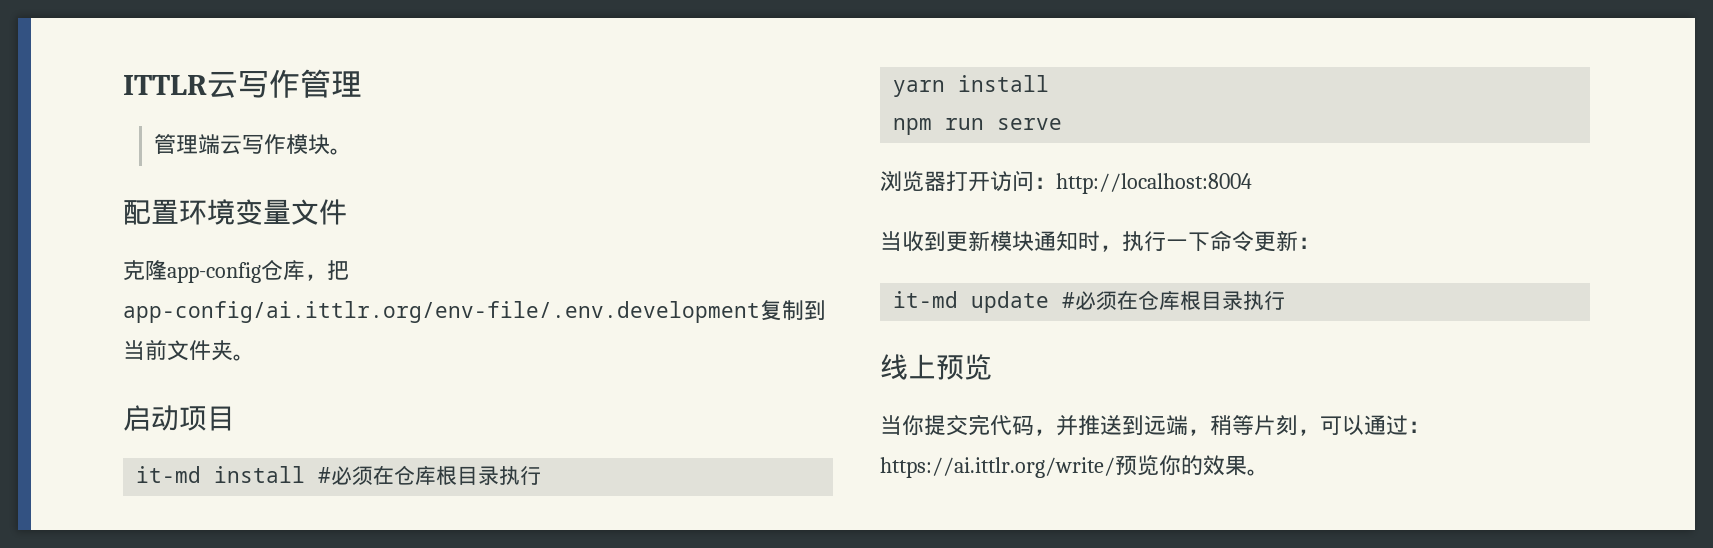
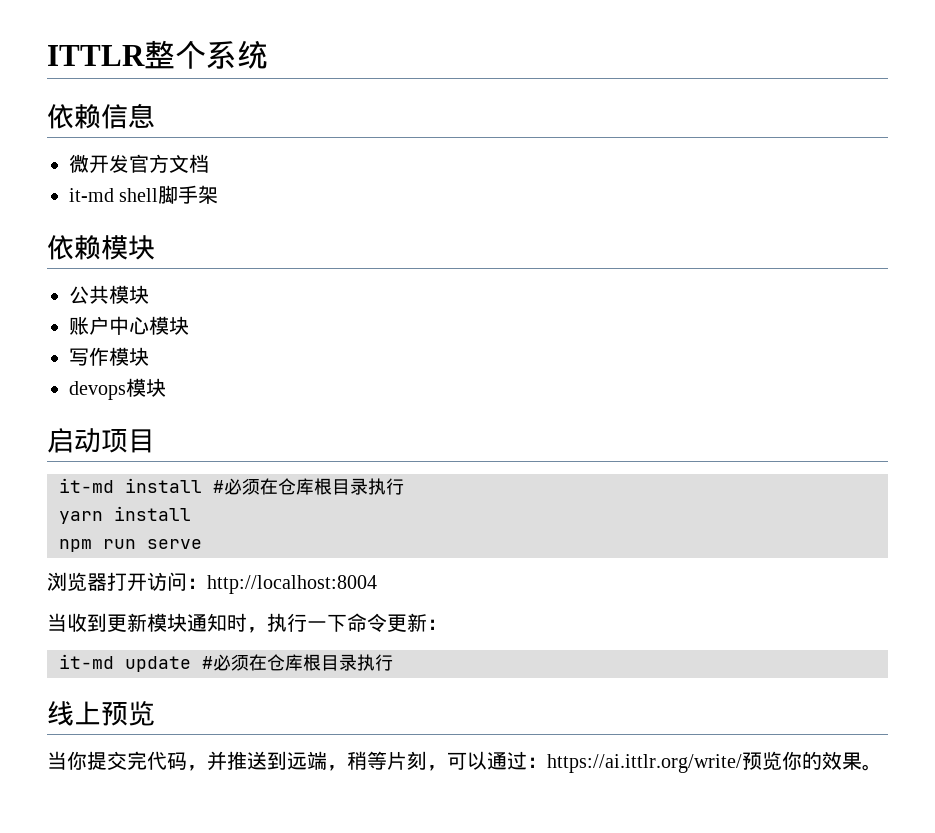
[207,69,362,98] [154,134,353,155] [123,199,347,225] [123,260,349,283] [123,300,826,323] [123,339,255,361] 云写作管理 // 管理端云写作模块。 // 配置环境变量文件 // 克隆app-config仓库，把app-config/ai.ittlr.org/env-file/.env.development复制到当前文件夹。 -> [144,40,268,69] [47,103,155,129] [69,154,209,173] [69,185,219,204] [47,235,155,260] [69,285,149,304] [69,316,189,335] [69,347,149,366] [69,378,166,400] 整个系统 // 依赖信息 // 微开发官方文档 // it-md shell脚手架 // 依赖模块 // 公共模块 // 账户中心模块 // 写作模块 // devops模块

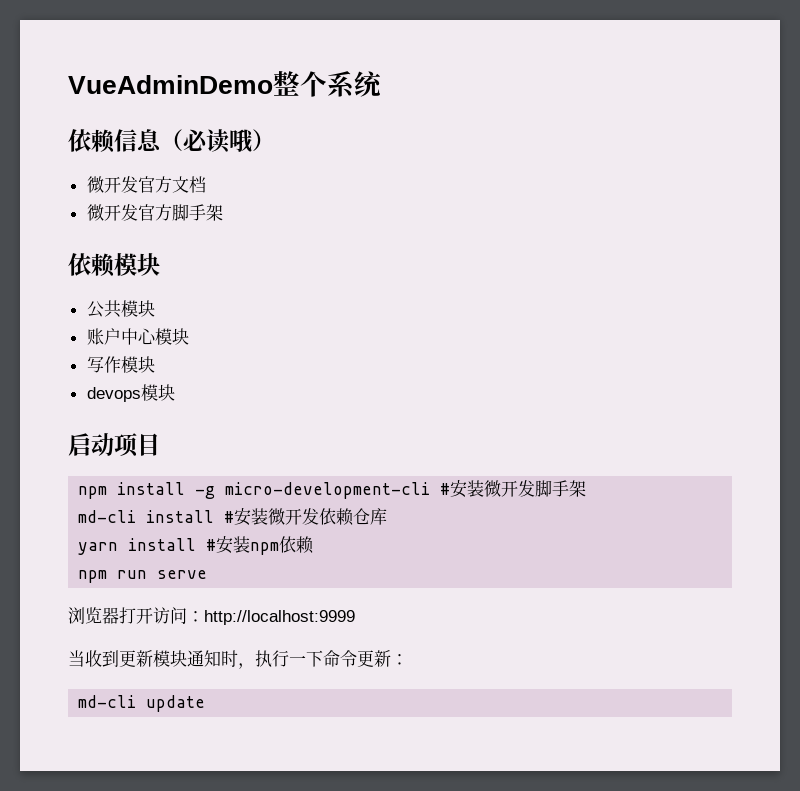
[47,45,145,66] ITTLR -> [68,75,273,94] VueAdminDemo
(155, 115) none -> [160,129,275,153] （必读哦）
[69,188,159,202] it-md shell -> [86,204,172,221] 微开发官方
[59,478,404,495] it-md install #必须在仓库根目录执行 -> [78,480,587,499] [78,508,388,526] npm install -g micro-development-cli #安装微开发脚手架 // md-cli install #安装微开发依赖仓库
(191, 513) none -> [206,536,315,555] #安装npm依赖
[207,575,377,594] http://localhost:8004 -> [204,610,355,625] http://localhost:9999
[59,654,393,672] [47,700,155,726] [47,751,882,773] it-md update #必须在仓库根目录执行 // 线上预览 // 当你提交完代码，并推送到远端，稍等片刻，可以通过：https://ai.ittlr.org/write/预览你的效果。 -> [78,695,206,712] md-cli update

